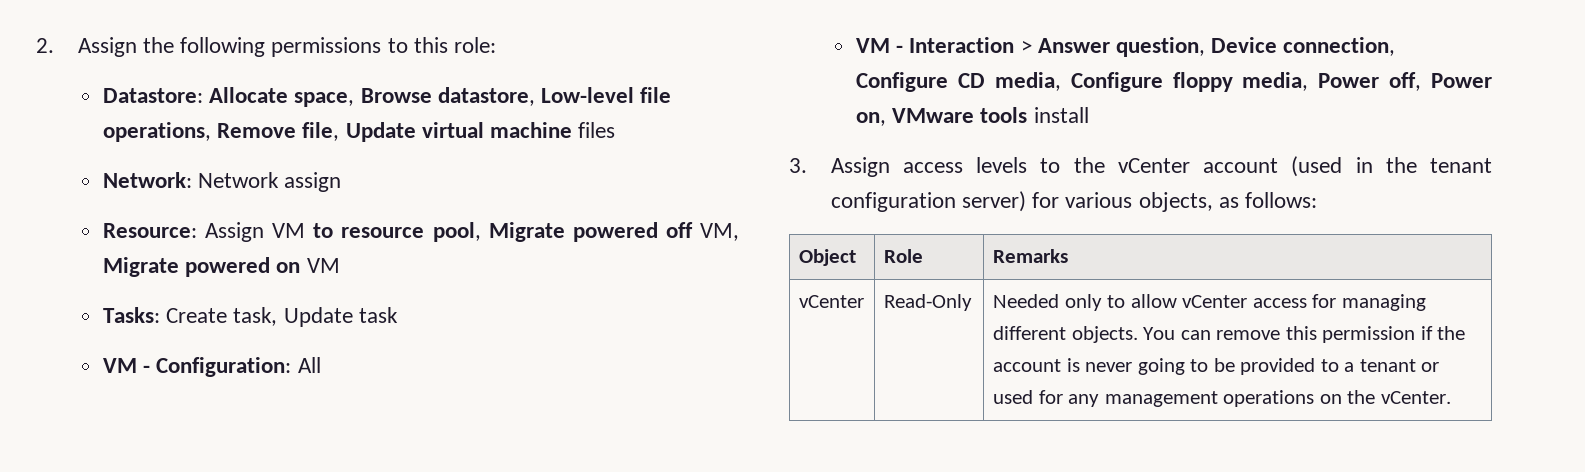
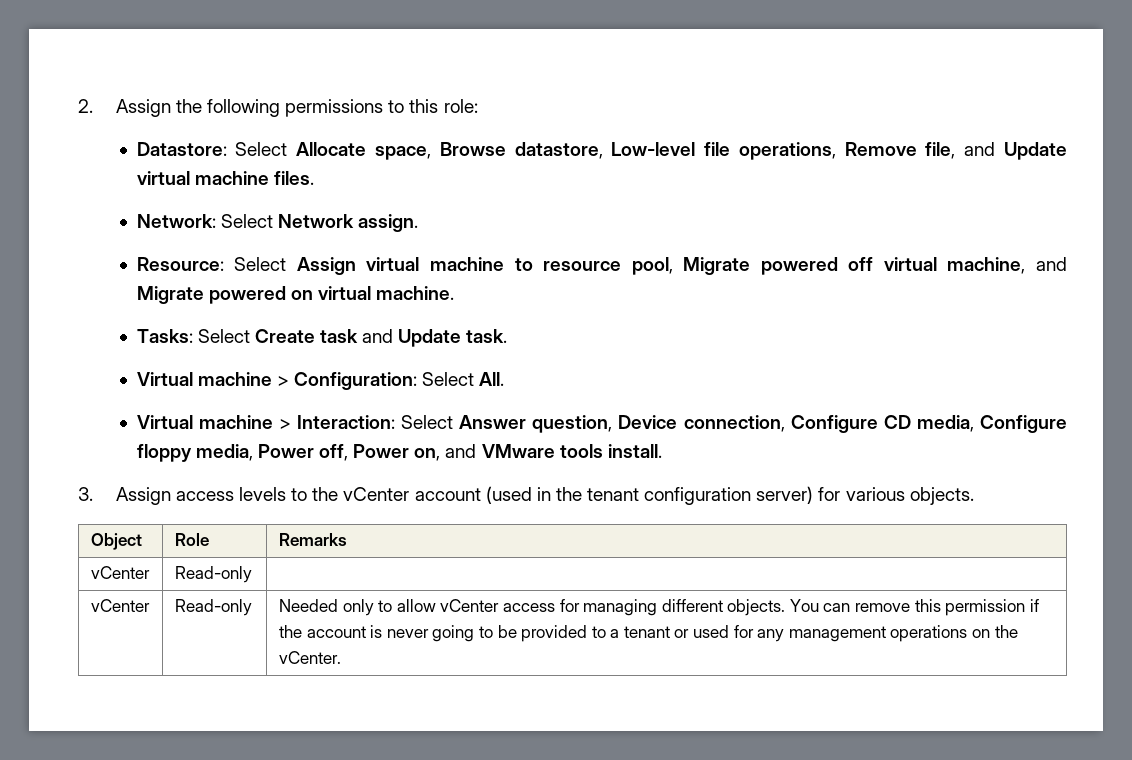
(204, 95) none -> [235,142,288,156] Select
(340, 131) none -> [964,142,996,156] and
[578,122,616,138] files -> [273,171,314,185] files.
[198,172,342,192] [103,222,306,242] Network assign // Resource: Assign VM -> [220,214,419,232] [136,257,504,275] Select Network assign. // Resource: Select Assign virtual machine
[699,223,739,241] VM, -> [883,257,1067,274] virtual machine, and
[306,258,340,273] VM -> [318,286,455,300] virtual machine.
[166,307,398,327] [103,357,321,377] [856,37,1032,53] Create task, Update task // VM - Configuration: All // VM - Interaction > -> [197,329,508,347] [136,372,505,390] [136,415,454,429] Select Create task and Update task. // Virtual machine > Configuration: Select All. // Virtual machine > Interaction: Select
(887, 119) none -> [445,444,477,458] and
[1033,107,1089,123] install -> [607,444,662,458] install.
[1138,192,1317,212] objects, as follows: -> [909,487,974,505] objects.
[883,294,972,311] Read-Only -> [174,566,252,583] [90,599,150,612] [174,599,252,616] Read-only | // vCenter | Read-only

